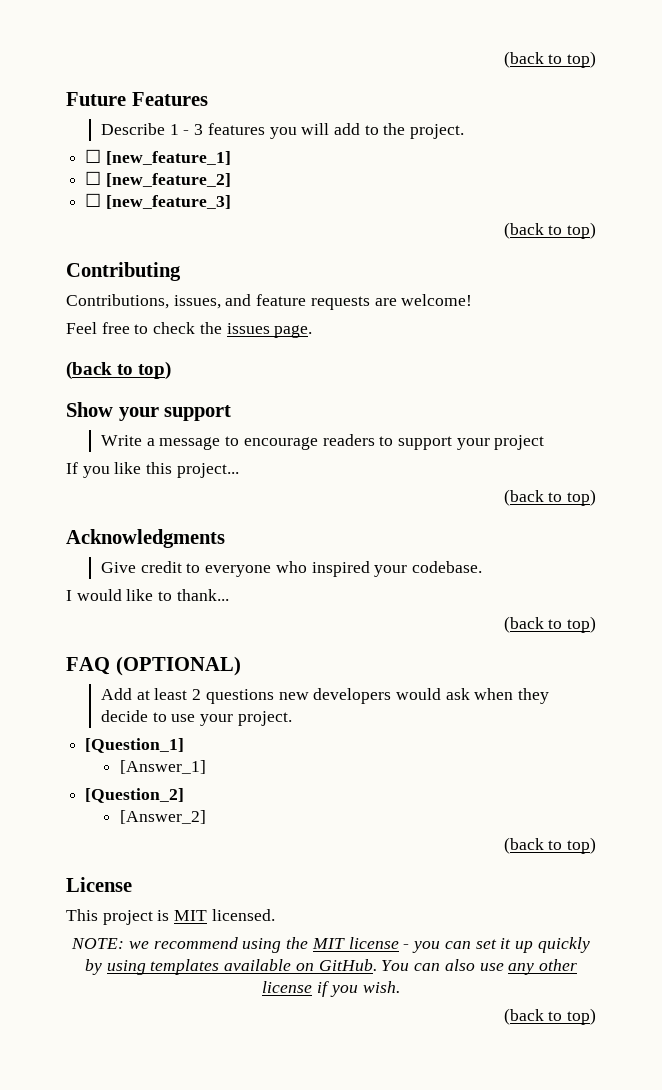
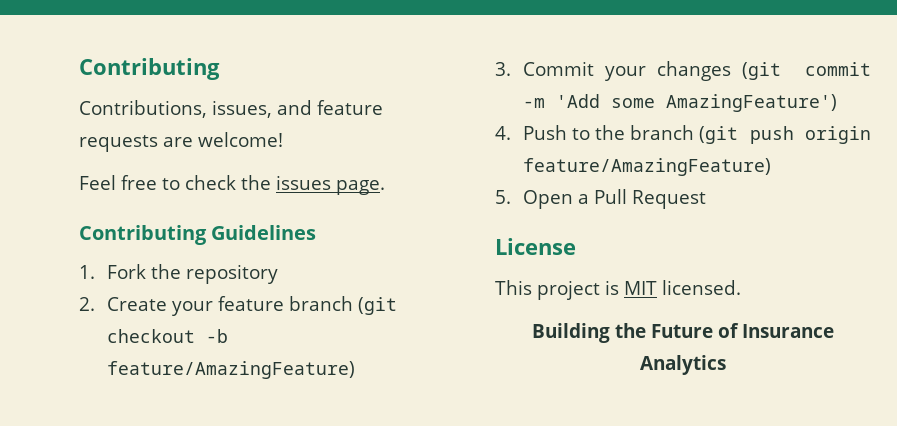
[503,51,596,68] [66,92,208,106] [100,123,465,139] [85,149,231,165] [85,171,231,187] [85,193,231,209] [503,222,596,239] (back to top) // Future Features // Describe 1 - 3 features you will add to the project. // ☐ [new_feature_1] // ☐ [new_feature_2] // ☐ [new_feature_3] // (back to top) // -> (79, 69) none
[66,361,172,380] [66,402,232,421] [100,434,545,450] [66,462,239,478] [503,489,596,506] [66,529,225,548] [100,561,482,577] [66,589,229,601] [503,616,596,633] [66,656,241,676] [100,688,550,704] [100,710,292,726] [85,738,185,753] [120,760,207,774] [85,788,185,803] [120,810,207,824] [503,837,596,854] (back to top) // Show your support // Write a message to encourage readers to support your project // If you like this project... // (back to top) // Acknowledgments // Give credit to everyone who inspired your codebase. // I would like to thank... // (back to top) // FAQ (OPTIONAL) // Add at least 2 questions new developers would ask when they decide to use your project. // [Question_1] // [Answer_1] // [Question_2] // [Answer_2] // (back to top) -> [79,225,317,245] [79,264,278,284] [79,296,397,316] [106,329,228,343] [106,361,355,379] [495,61,871,81] [522,94,837,112] [495,125,871,144] [522,158,771,176] [495,189,706,209] Contributing Guidelines // 1. Fork the repository // 2. Create your feature branch (git checkout -b feature/AmazingFeature) // 3. Commit your changes (git commit -m 'Add some AmazingFeature') // 4. Push to the branch (git push origin feature/AmazingFeature) // 5. Open a Pull Request
[71,937,590,953] [85,959,577,975] [262,981,400,997] [503,1008,596,1025] NOTE: we recommend using the MIT license - you can set it up quickly by using templates available on GitHub. You can also use any other license if you wish. // (back to top) -> [532,323,834,343] [640,355,726,375] Building the Future of Insurance Analytics

